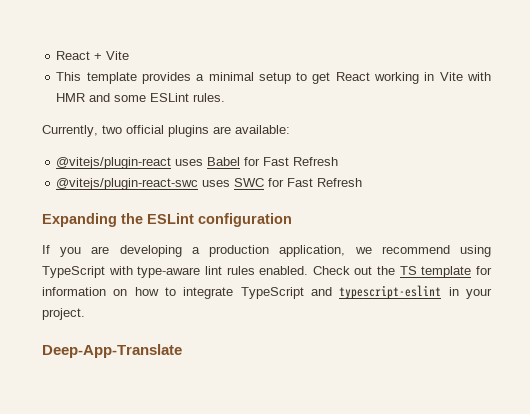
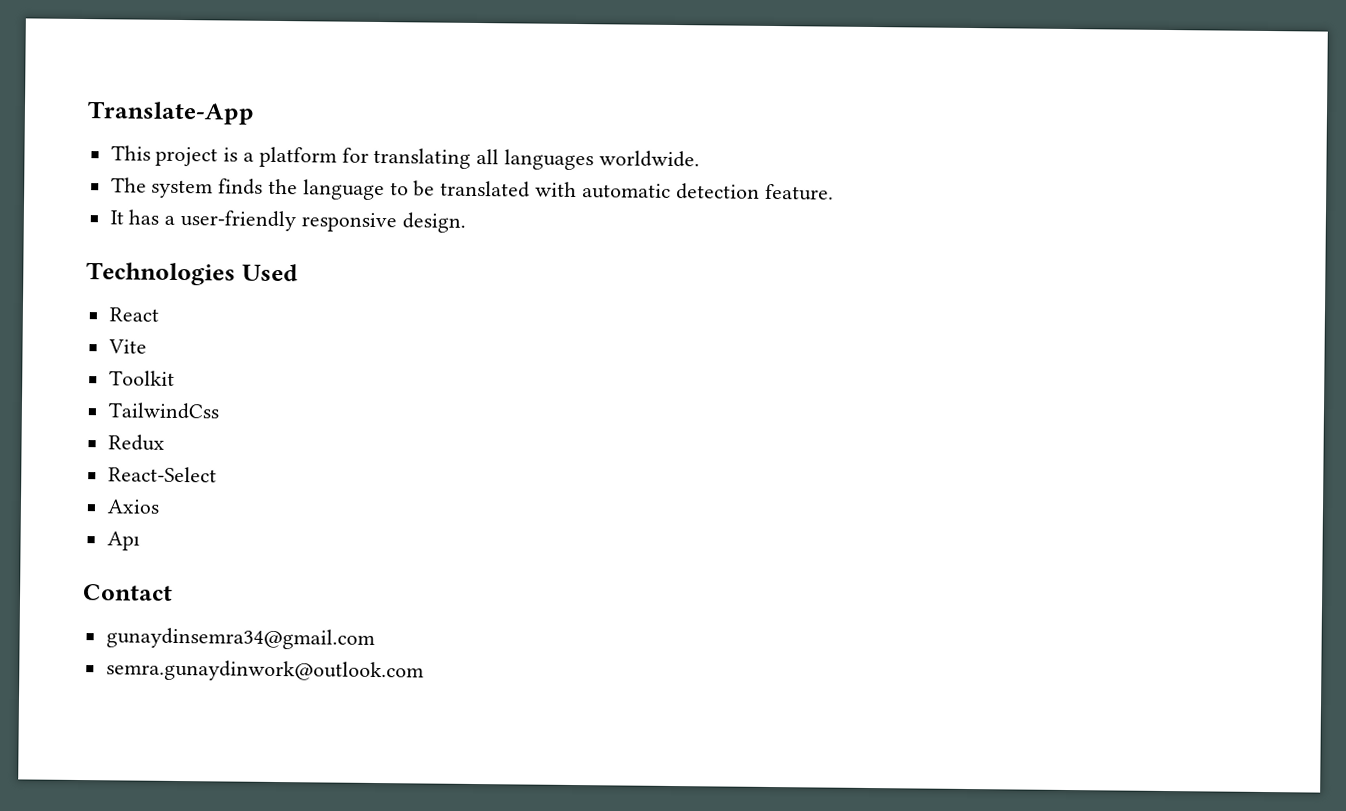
[56,51,103,60] React + -> [87,101,255,125] [110,145,700,171] [110,177,834,201] [109,209,466,233] [86,262,298,286] [108,307,159,322] Translate-App // This project is a platform for translating all languages worldwide. // The system finds the language to be translated with automatic detection feature. // It has a user-friendly responsive design. // Technologies Used // React //
[56,72,491,84] [56,93,226,102] [42,125,290,137] [56,157,339,169] [56,178,363,190] [42,213,292,227] [42,245,492,257] [42,266,492,278] [42,285,492,299] [42,308,85,320] [42,344,182,358] This template provides a minimal setup to get React working in Vite with HMR and some ESLint rules. // Currently, two official plugins are available: // @vitejs/plugin-react uses Babel for Fast Refresh // @vitejs/plugin-react-swc uses SWC for Fast Refresh // Expanding the ESLint configuration // If you are developing a production application, we recommend using TypeScript with type-aware lint rules enabled. Check out the TS template for information on how to integrate TypeScript and typescript-eslint in your project. // Deep-App-Translate -> [108,370,175,386] [107,402,219,420] [107,434,165,451] [107,466,217,483] [106,499,160,514] [106,531,140,551] [83,584,173,601] [105,627,375,650] [105,659,424,683] Toolkit // TailwindCss // Redux // React-Select // Axios // Apı // Contact // gunaydinsemra34@gmail.com // semra.gunaydinwork@outlook.com

